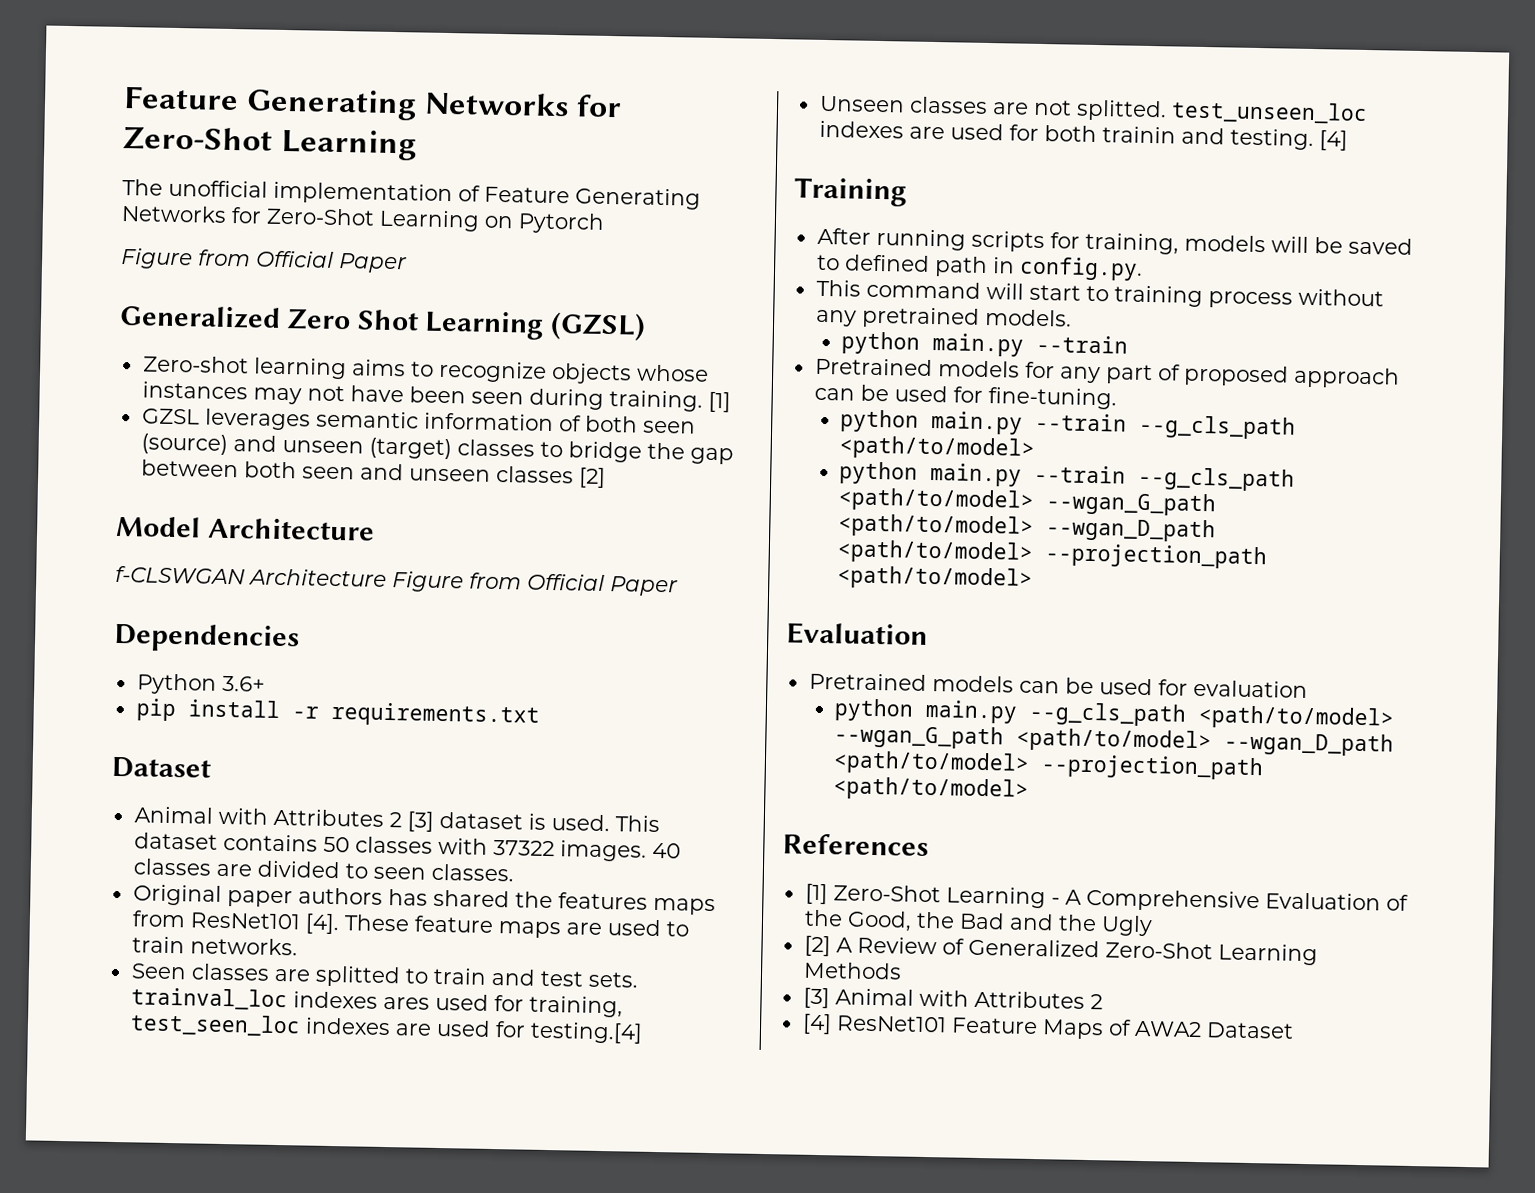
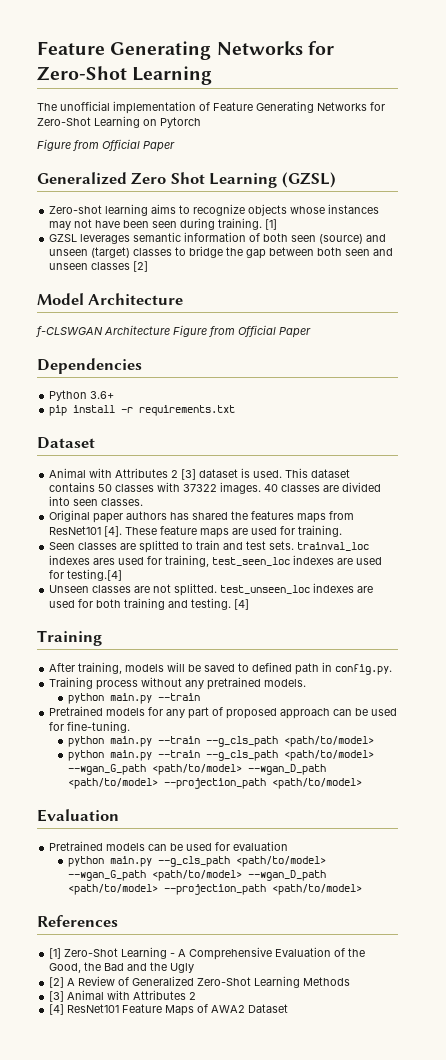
[344,863,368,879] to -> [49,496,71,506] into
[665,921,689,937] [131,936,298,956] to train networks. -> [280,525,343,537] for training.
[1101,126,1176,144] trainin -> [124,598,166,610] training
[875,228,1080,253] running scripts for -> (76, 667) none
[815,279,1203,307] This command will start to training -> [49,677,94,689] Training

